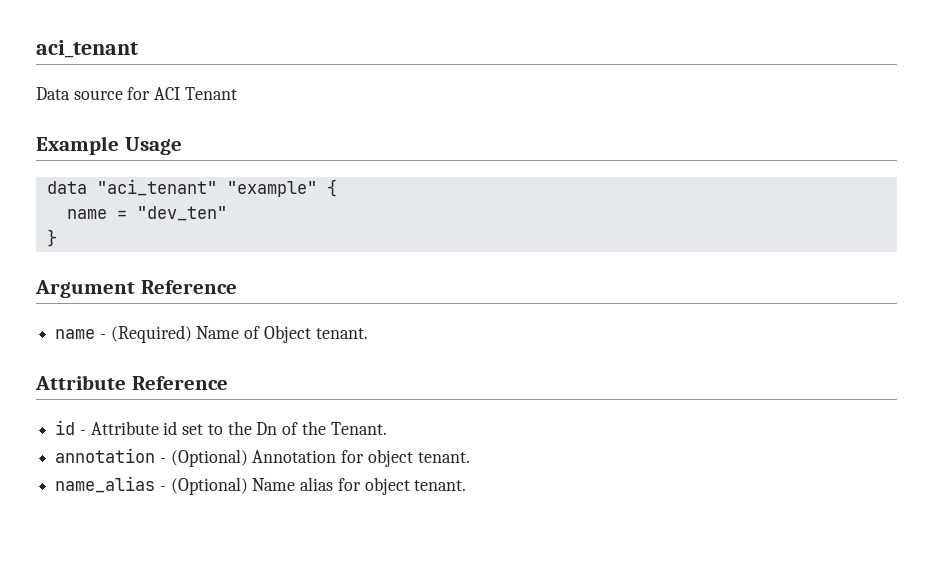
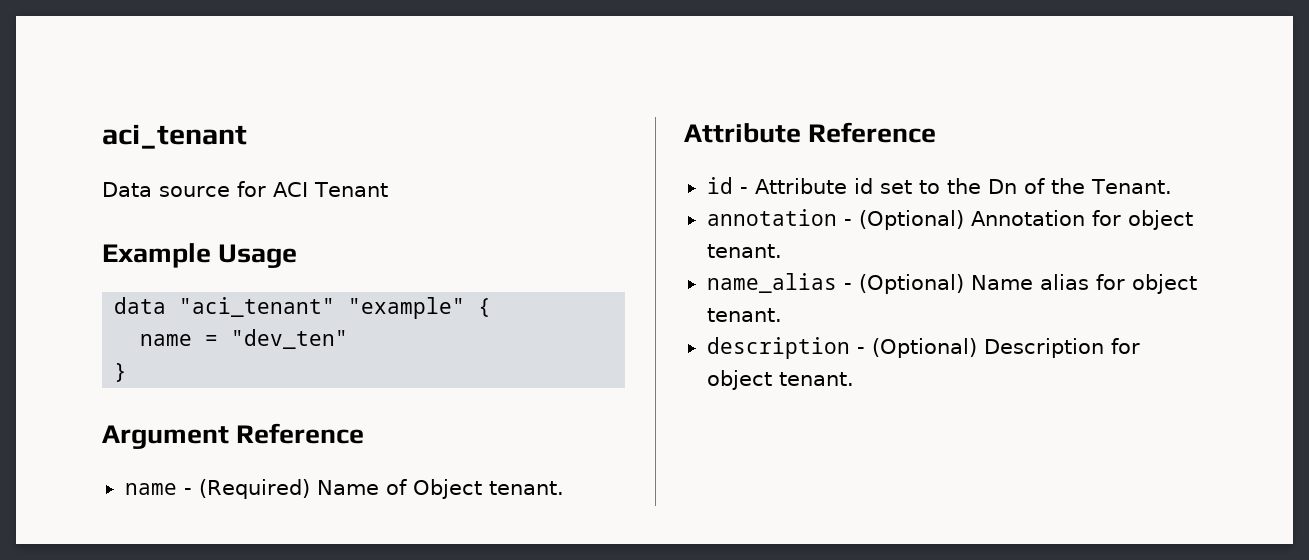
(467, 485) none -> [706,337,1140,359] [706,370,854,390] // description - (Optional) Description for object tenant.

